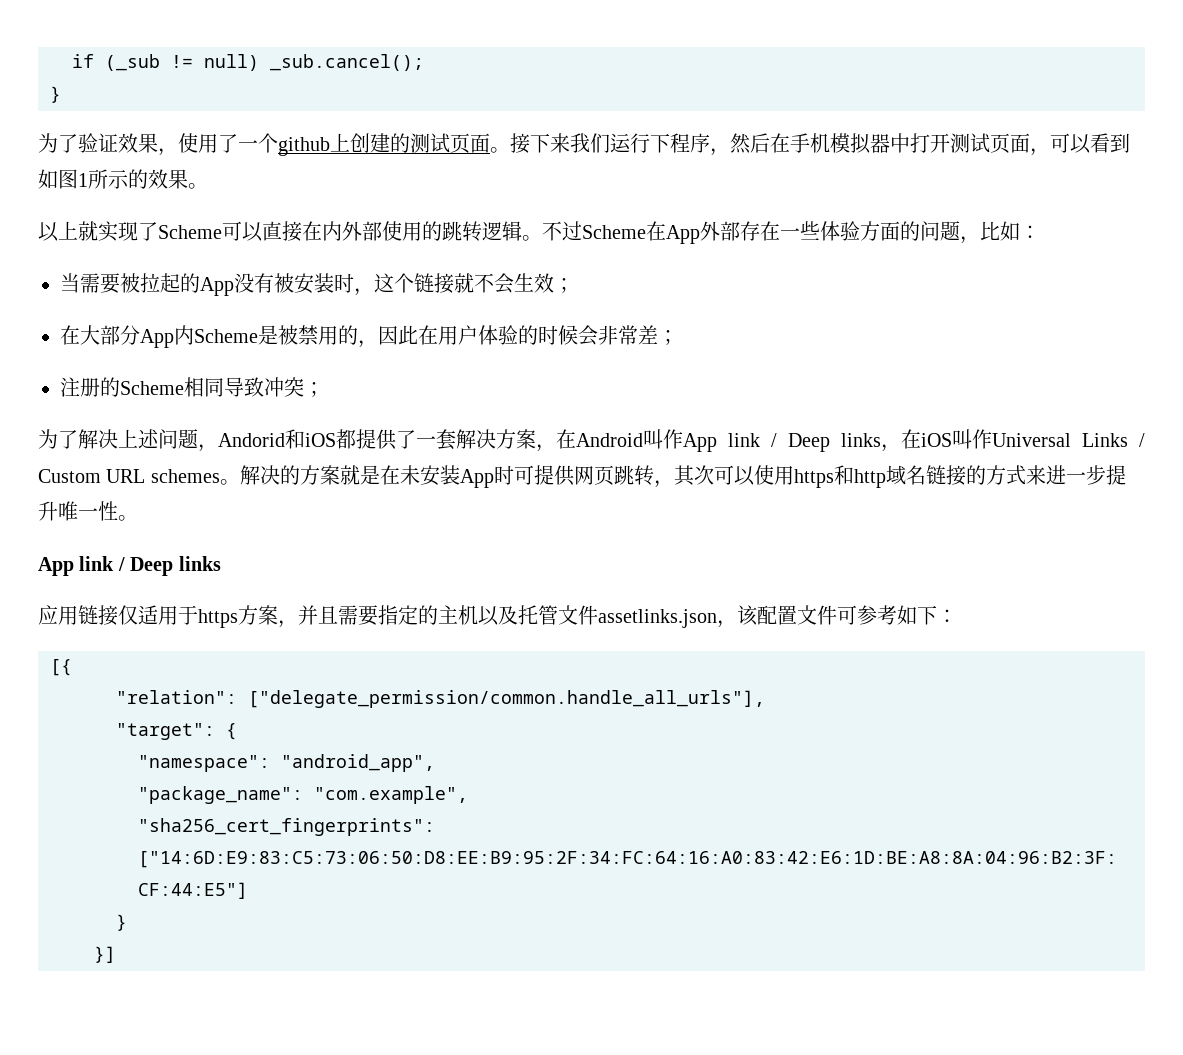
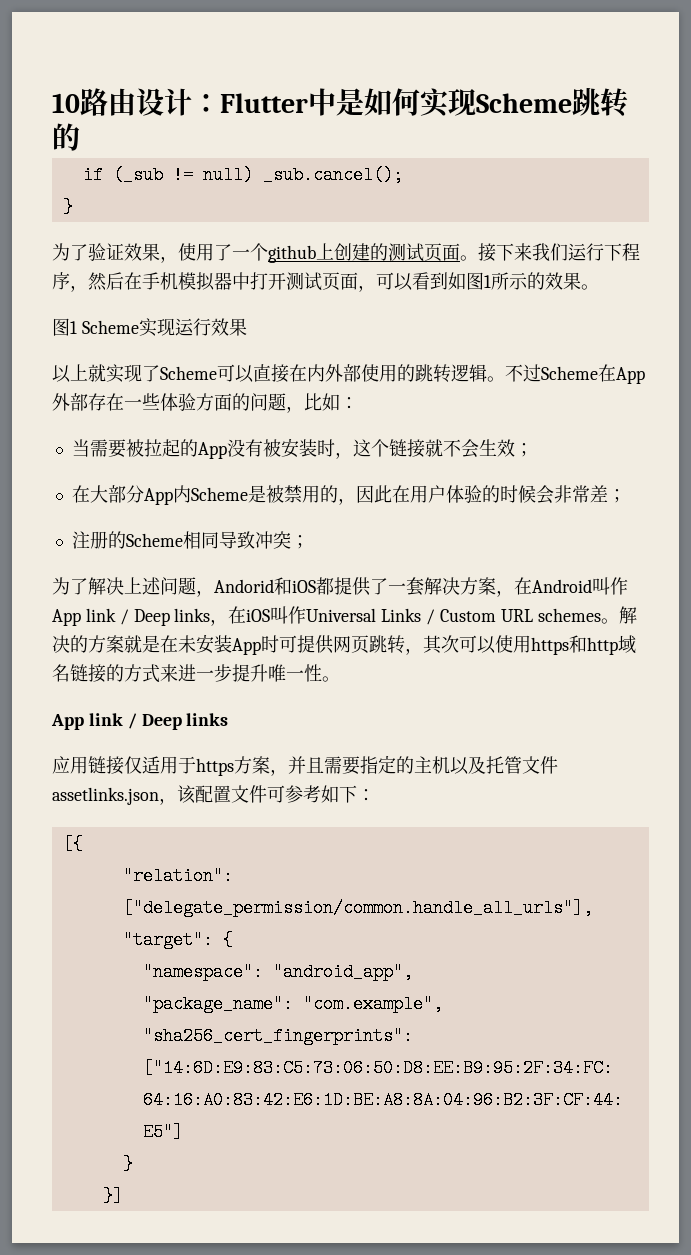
(72, 61) none -> [52,87,628,118] [52,123,80,151] 10路由设计：Flutter中是如何实现Scheme跳转的 //
(208, 186) none -> [52,318,247,337] // 图1 Scheme实现运行效果

